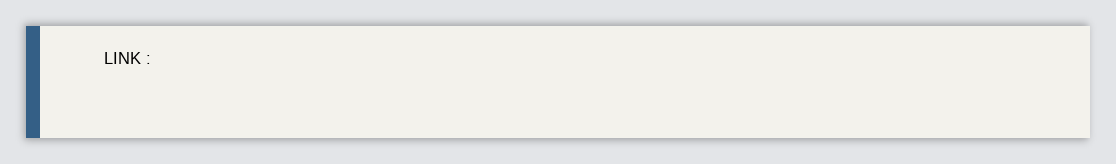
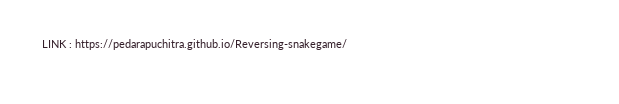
(151, 59) none -> [75,39,347,50] https://pedarapuchitra.github.io/Reversing-snakegame/

